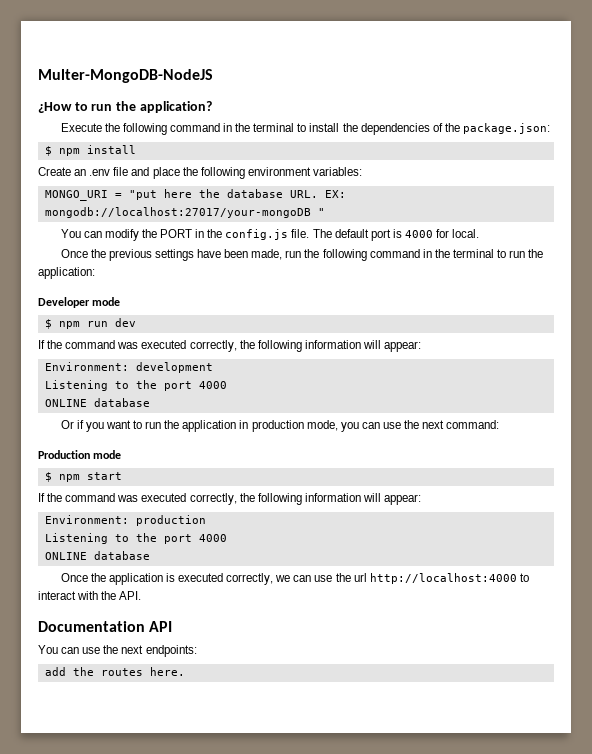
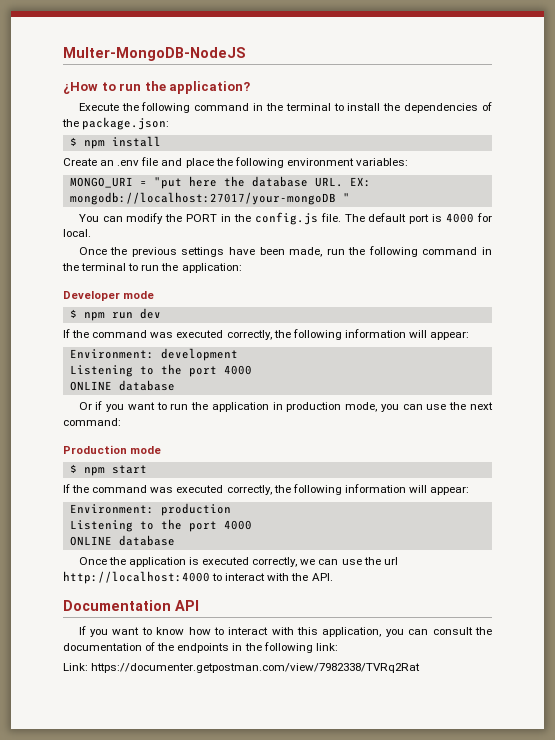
[38,645,197,657] [44,667,185,676] You can use the next endpoints: // add the routes here. -> [78,626,492,637] [63,642,338,653] [63,663,421,673] If you want to know how to interact with this application, you can consult the documentation of the endpoints in the following link: // Link: https://documenter.getpostman.com/view/7982338/TVRq2Rat

